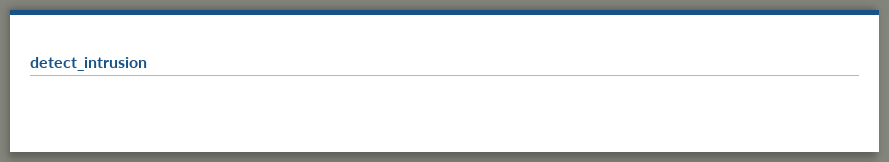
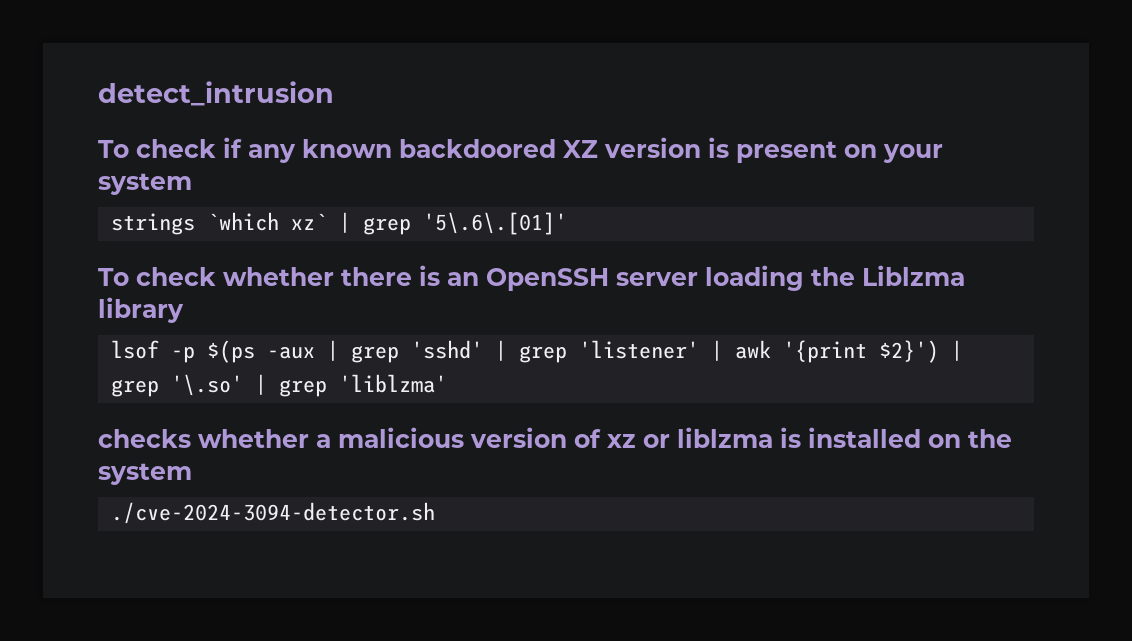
(147, 64) none -> [98,137,943,163] [98,173,192,195] [110,212,567,235] [98,265,965,291] [98,297,184,323] [110,340,963,363] [110,374,447,397] [98,427,1012,448] [98,463,192,485] [110,502,435,524] // To check if any known backdoored XZ version is present on your system // strings `which xz` | grep '5\.6\.[01]' // To check whether there is an OpenSSH server loading the Liblzma library // lsof -p $(ps -aux | grep 'sshd' | grep 'listener' | awk '{print $2}') | grep '\.so' | grep 'liblzma' // checks whether a malicious version of xz or liblzma is installed on the system // ./cve-2024-3094-detector.sh

